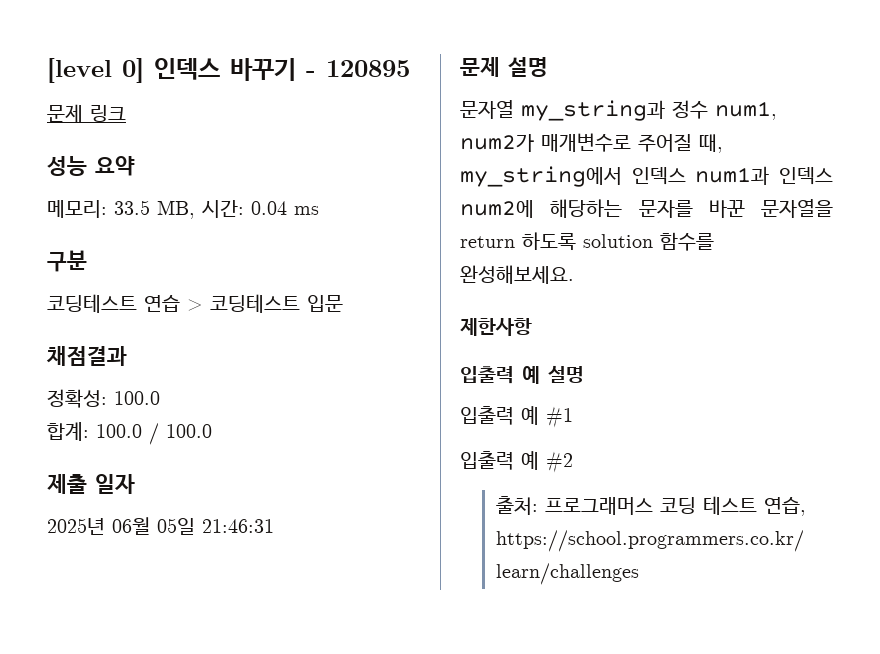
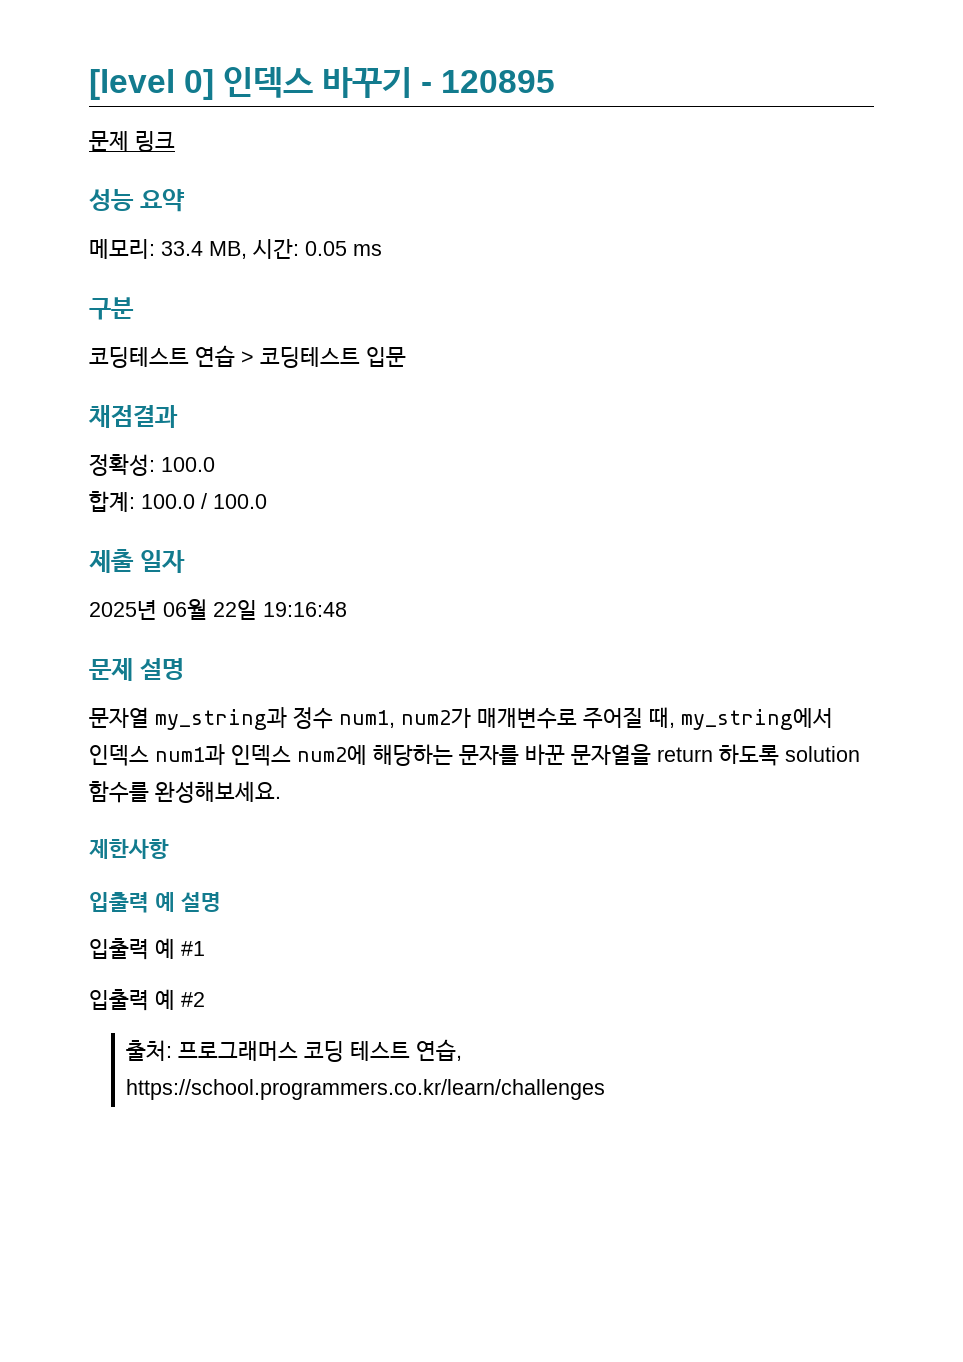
[114,200,150,215] 33.5 -> [161,241,203,256] 33.4
[251,201,287,215] 0.04 -> [305,241,347,256] 0.05
[157,518,274,535] 05일 21:46:31 -> [213,600,347,620] 22일 19:16:48

